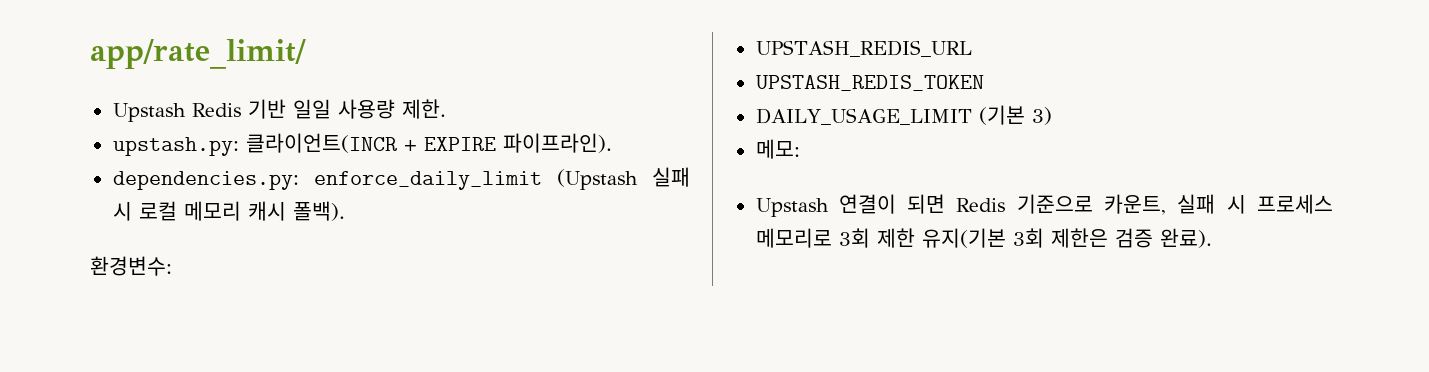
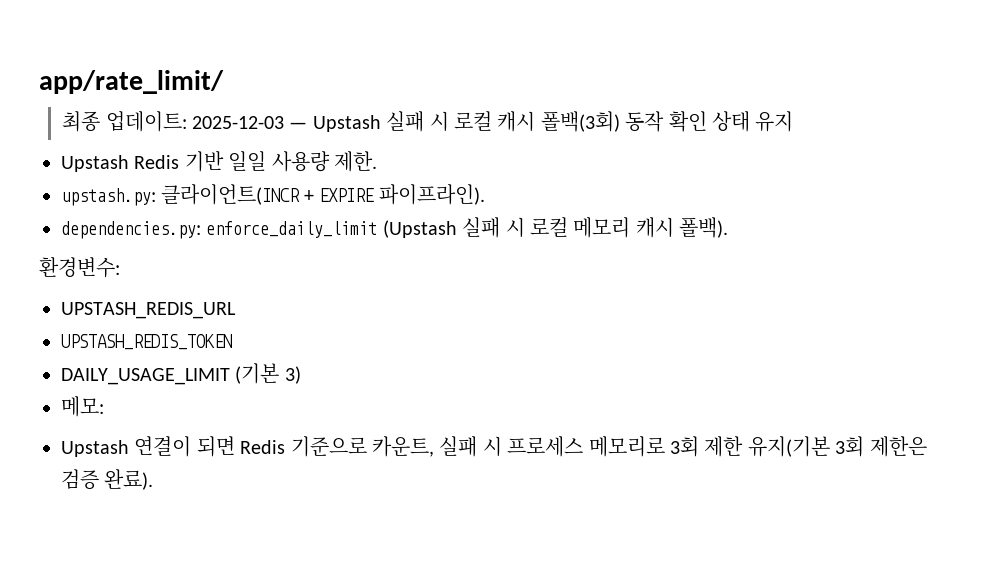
(306, 54) none -> [62,111,794,132] // 최종 업데이트: 2025-12-03 — Upstash 실패 시 로컬 캐시 폴백(3회) 동작 확인 상태 유지

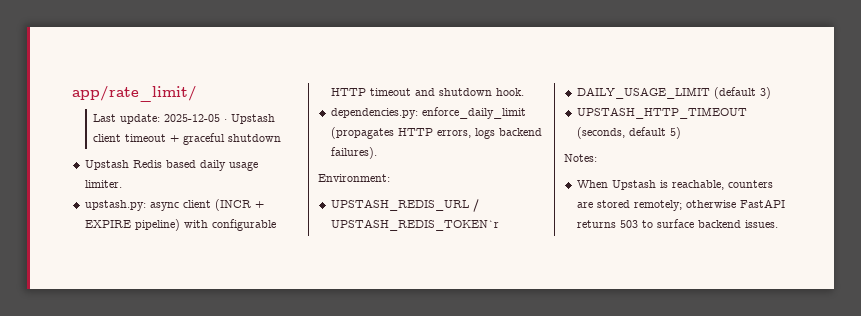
[62,111,794,132] [61,151,377,172] [61,184,485,206] [61,217,729,239] [39,257,120,278] 최종 업데이트: 2025-12-03 — Upstash 실패 시 로컬 캐시 폴백(3회) 동작 확인 상태 유지 // Upstash Redis 기반 일일 사용량 제한. // upstash.py: 클라이언트(INCR + EXPIRE 파이프라인). // dependencies.py: enforce_daily_limit (Upstash 실패 시 로컬 메모리 캐시 폴백). // 환경변수: -> [93,114,276,124] [93,133,282,145] [84,160,258,171] [84,180,122,188] [84,199,264,211] [84,219,276,231] [330,88,524,96] [330,107,526,119] [330,127,542,139] [330,147,377,159] [318,174,390,182] Last update: 2025-12-05 · Upstash client timeout + graceful shutdown // Upstash Redis based daily usage limiter. // upstash.py: async client (INCR + EXPIRE pipeline) with configurable HTTP timeout and shutdown hook. // dependencies.py: enforce_daily_limit (propagates HTTP errors, logs backend failures). // Environment:
[61,334,232,350] // UPSTASH_REDIS_TOKEN -> [472,199,479,212] [330,219,499,231] / UPSTASH_REDIS_TOKEN`r
[235,363,280,384] (기본 -> [713,87,756,99] (default
[61,396,104,417] [61,436,927,457] [61,469,154,490] 메모: // Upstash 연결이 되면 Redis 기준으로 카운트, 실패 시 프로세스 메모리로 3회 제한 유지(기본 3회 제한은 검증 완료). -> [576,107,747,119] [576,127,681,139] [564,154,597,162] [576,180,773,190] [576,199,785,211] [576,219,778,228] UPSTASH_HTTP_TIMEOUT (seconds, default 5) // Notes: // When Upstash is reachable, counters are stored remotely; otherwise FastAPI returns 503 to surface backend issues.

